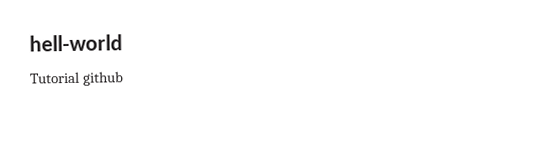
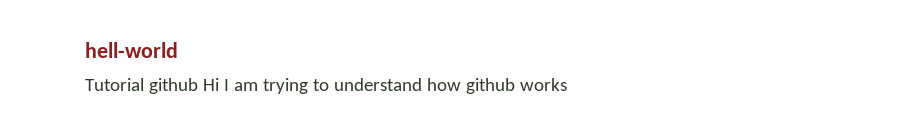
(124, 78) none -> [202,78,567,94] Hi I am trying to understand how github works

